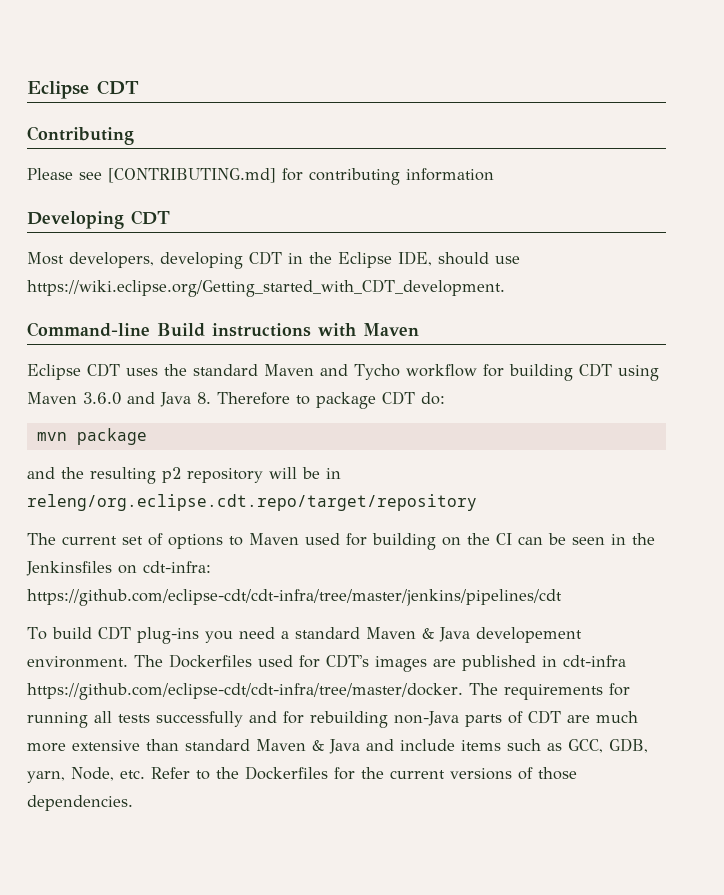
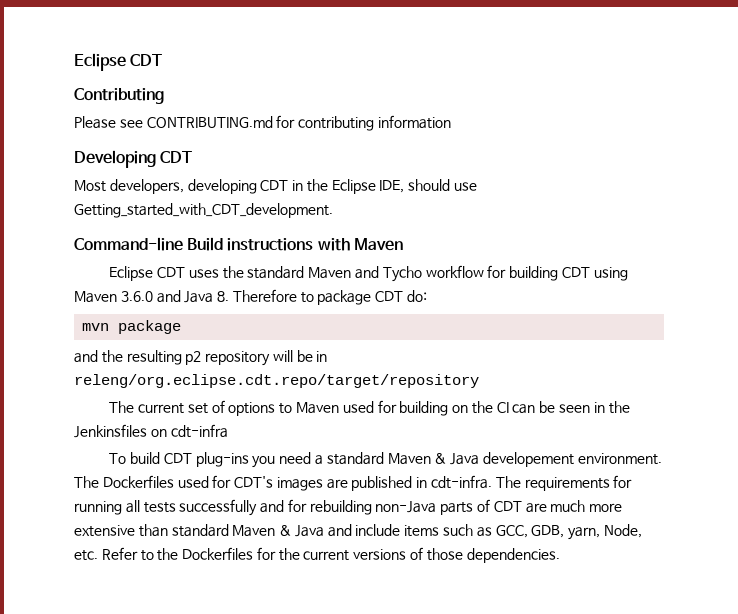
[108,168,276,183] [CONTRIBUTING.md] -> [146,116,273,128] CONTRIBUTING.md
[27,279,505,297] https://wiki.eclipse.org/Getting_started_with_CDT_development. -> [74,203,333,218] Getting_started_with_CDT_development.
[143,561,211,573] [27,589,562,606] cdt-infra: https://github.com/eclipse-cdt/cdt-infra/tree/master/jenkins/pipelines/cdt -> [170,424,228,438] cdt-infra
[563,655,626,667] [27,683,463,700] cdt-infra https://github.com/eclipse-cdt/cdt-infra/tree/master/docker. -> [431,475,493,489] cdt-infra.

